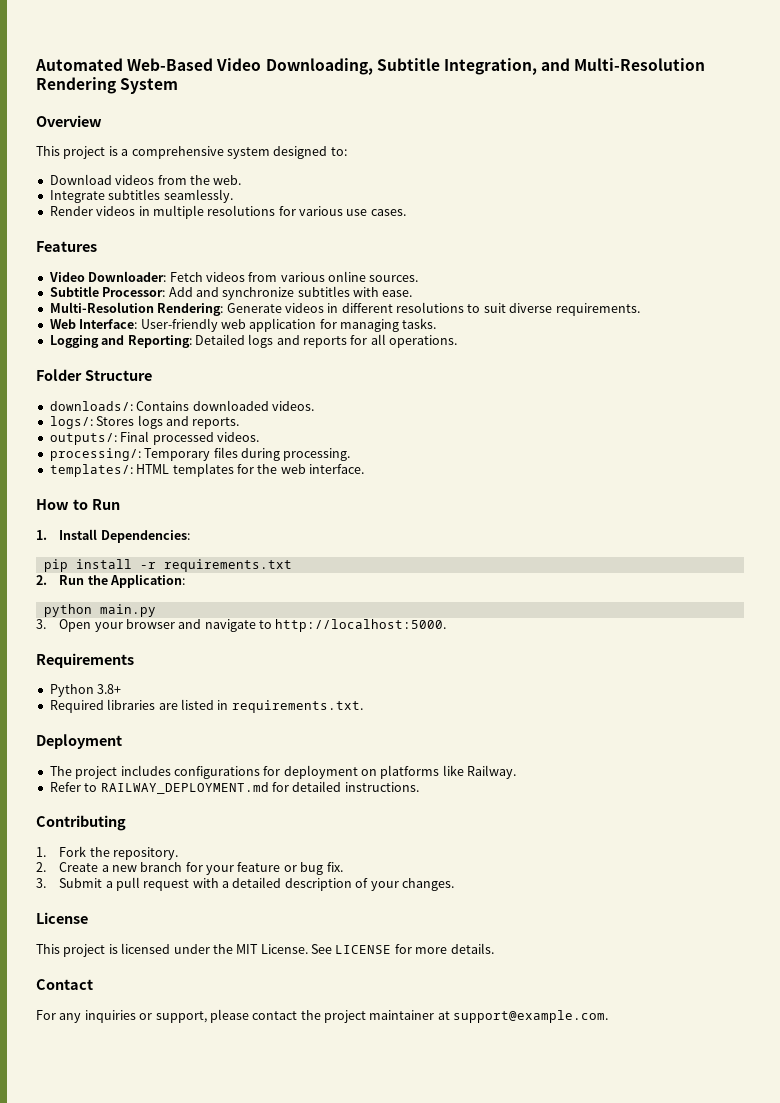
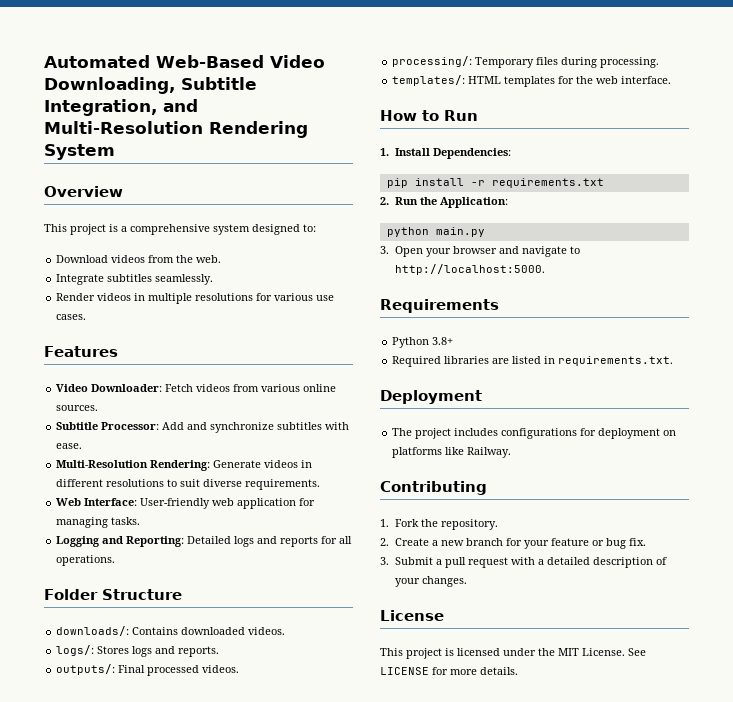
[49,781,419,794] // Refer to RAILWAY_DEPLOYMENT.md for detailed instructions. -> (512, 452) none
[36,979,93,990] [36,1009,609,1023] // Contact // For any inquiries or support, please contact the project maintainer at support@example.com. -> (518, 671) none

